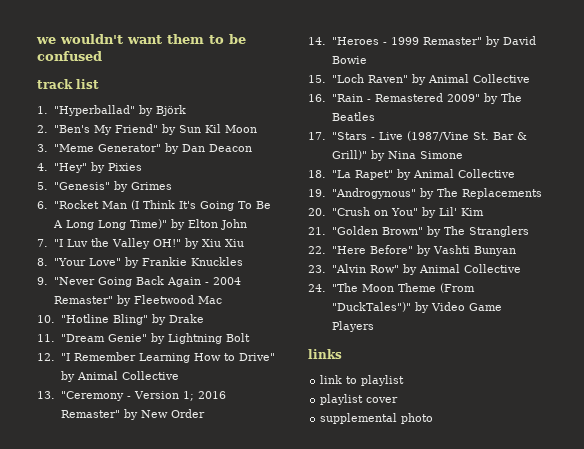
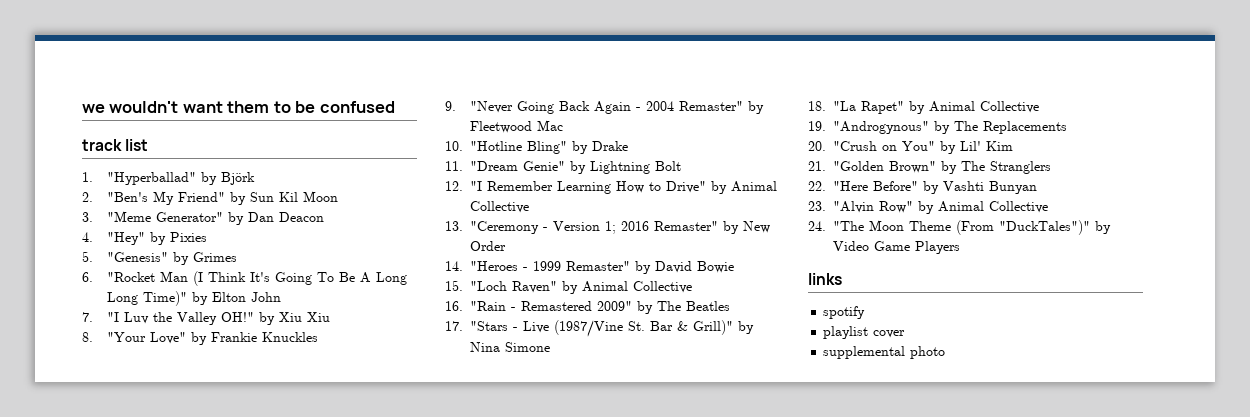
[320,375,405,386] link to playlist -> [823,306,866,319] spotify

